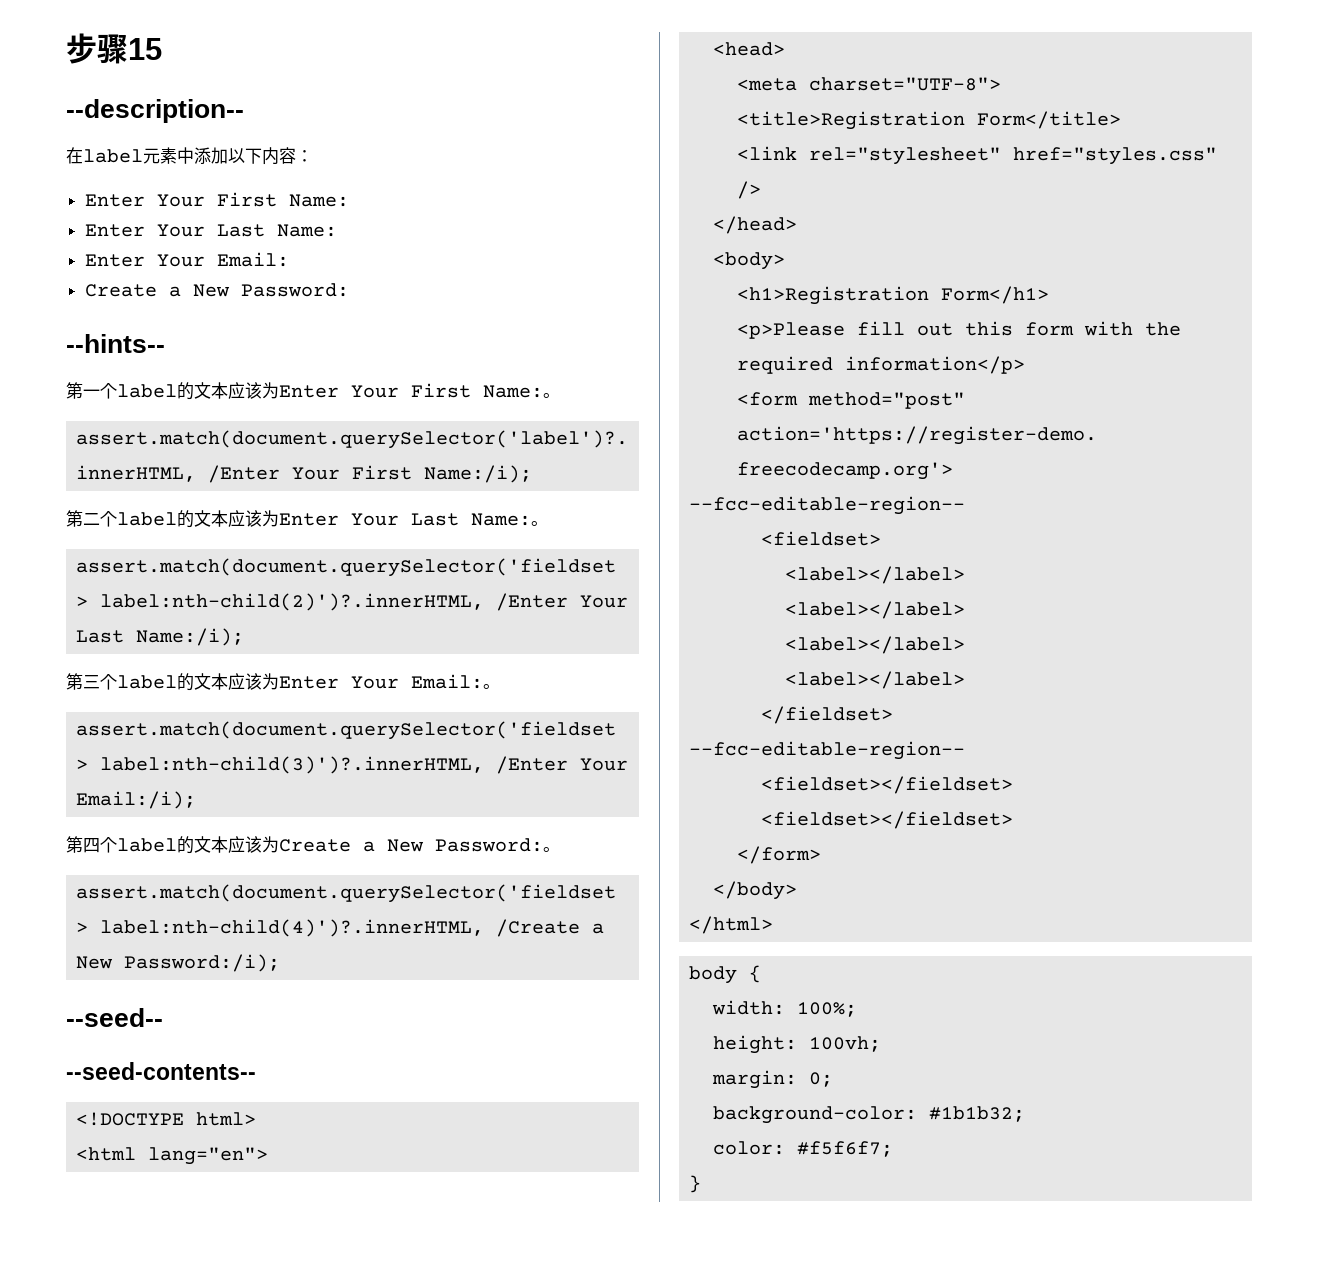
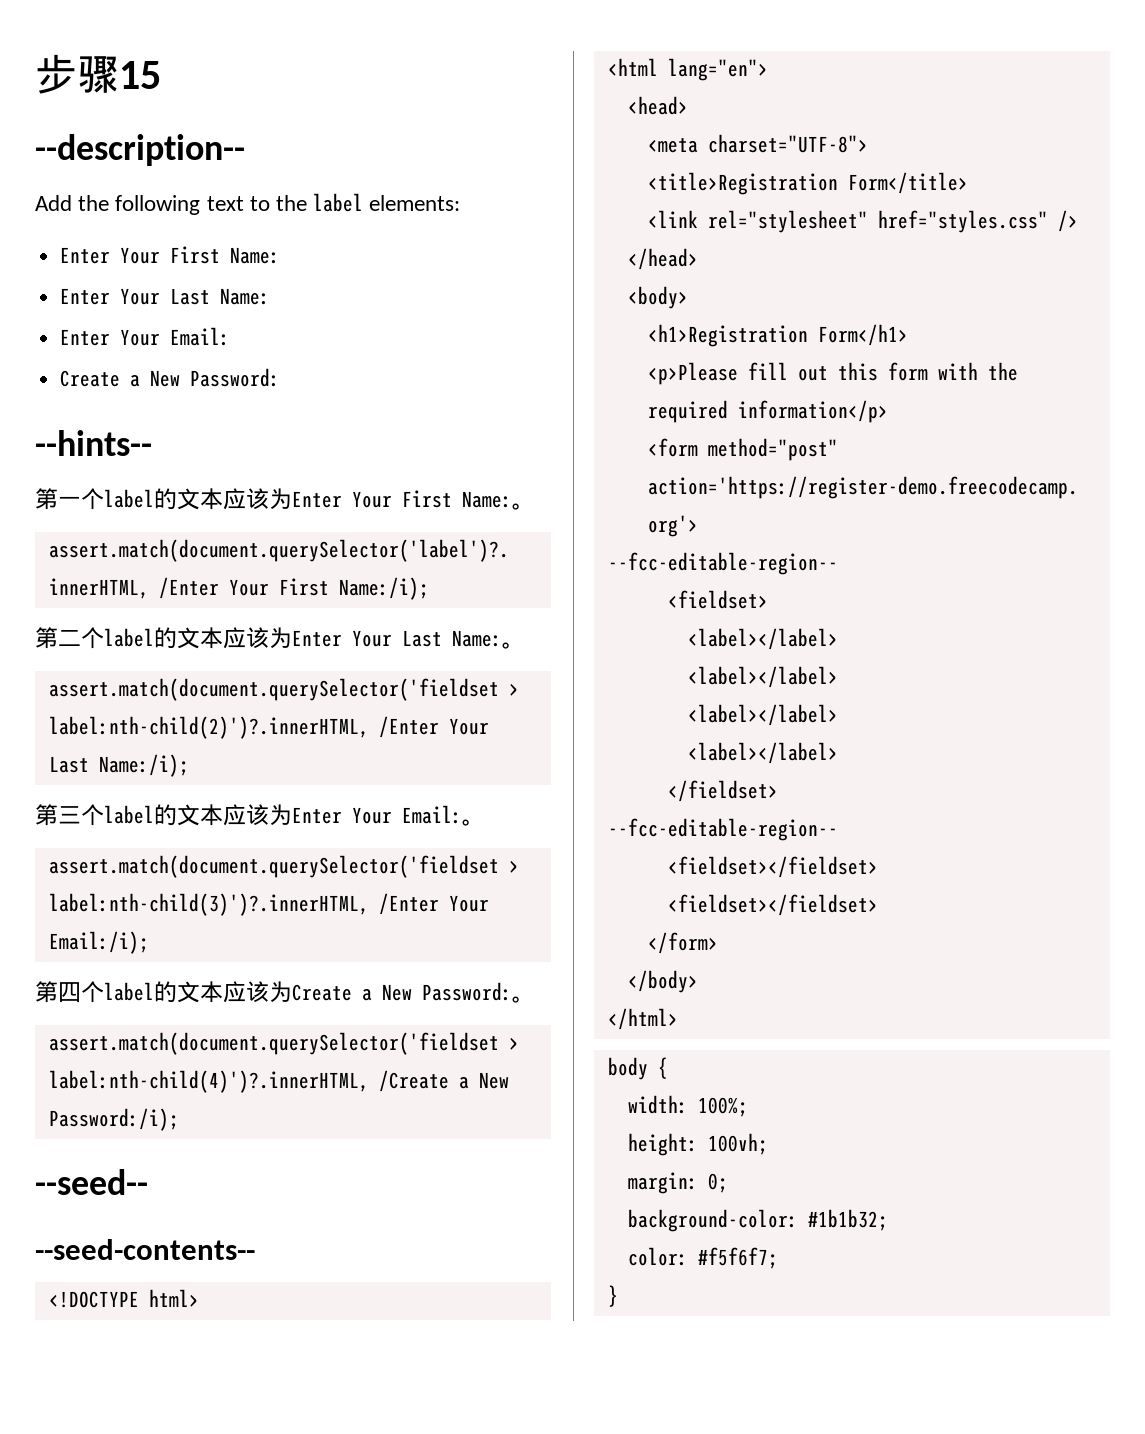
[66,147,313,165] 在label元素中添加以下内容： -> [35,193,461,215] Add the following text to the label elements:

